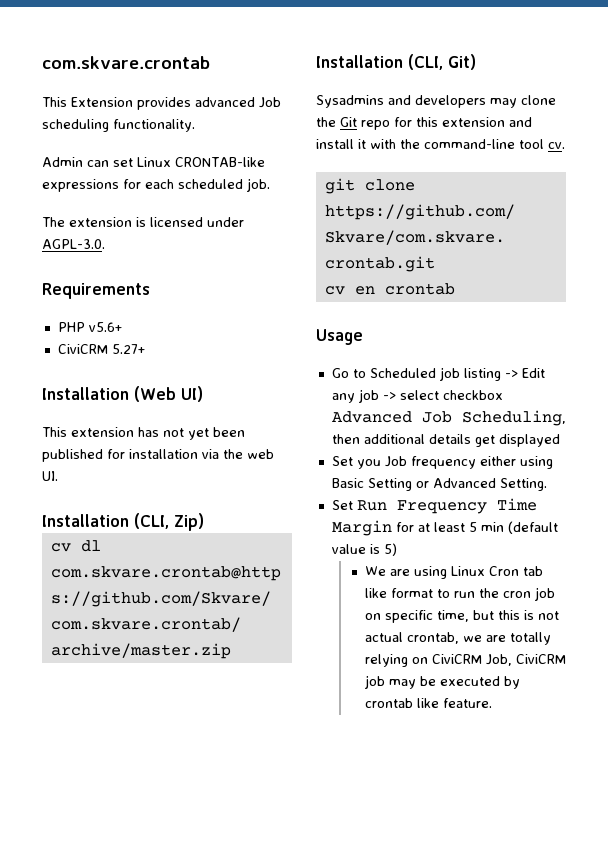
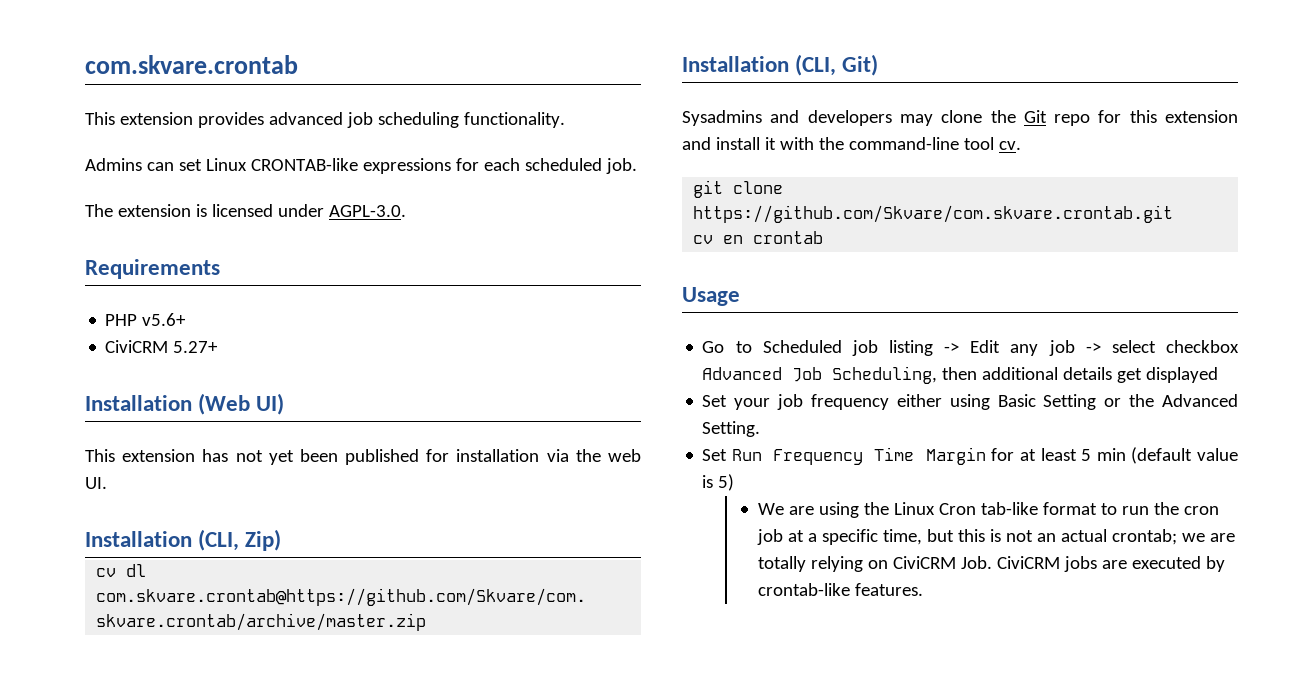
[71,97,133,107] Extension -> [119,112,193,125] extension
[259,97,281,108] Job -> [346,112,373,128] job
[42,157,83,167] Admin -> [85,158,142,171] Admins
[356,456,407,469] you Job -> [734,394,804,410] your job
(429, 484) none -> [1129,394,1155,407] the
(447, 572) none -> [863,502,889,515] the
[522,566,543,576] [364,588,387,598] tab like -> [980,502,1038,515] tab-like
[364,613,381,620] on -> [787,530,817,542] at a
[364,632,459,644] actual crontab, -> [1036,529,1177,545] an actual crontab;
[485,654,566,666] [364,675,520,689] [364,698,492,708] Job, CiviCRM job may be executed by crontab like feature. -> [960,556,1225,572] [757,583,923,596] Job. CiviCRM jobs are executed by crontab-like features.

